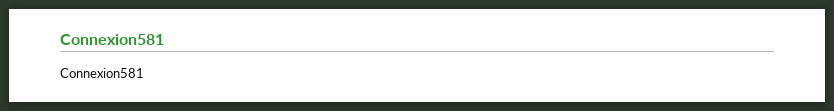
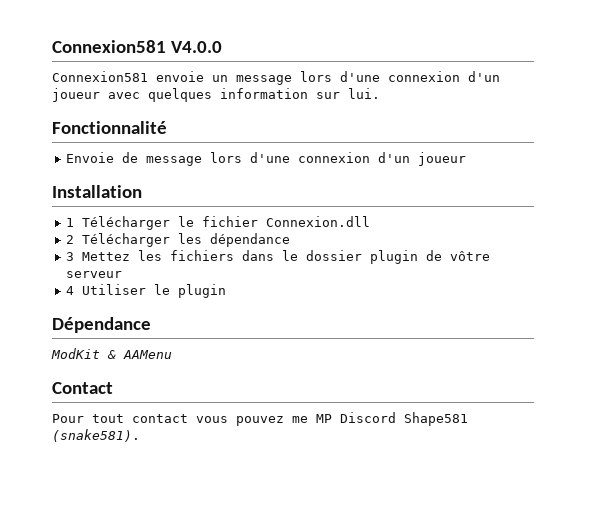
[60,34,164,45] [60,68,144,78] Connexion581 // Connexion581 -> [52,40,222,53] [52,71,500,85] [52,88,380,102] [52,121,167,134] [66,152,467,166] [52,185,142,198] [66,216,371,230] [66,233,291,247] [66,250,491,264] [66,271,123,278] [66,284,227,298] [52,317,151,333] [51,348,172,359] [52,382,113,394] [52,412,468,426] [52,429,140,442] Connexion581 V4.0.0 // Connexion581 envoie un message lors d'une connexion d'un joueur avec quelques information sur lui. // Fonctionnalité // Envoie de message lors d'une connexion d'un joueur // Installation // 1 Télécharger le fichier Connexion.dll // 2 Télécharger les dépendance // 3 Mettez les fichiers dans le dossier plugin de vôtre serveur // 4 Utiliser le plugin // Dépendance // ModKit & AAMenu // Contact // Pour tout contact vous pouvez me MP Discord Shape581 (snake581).

